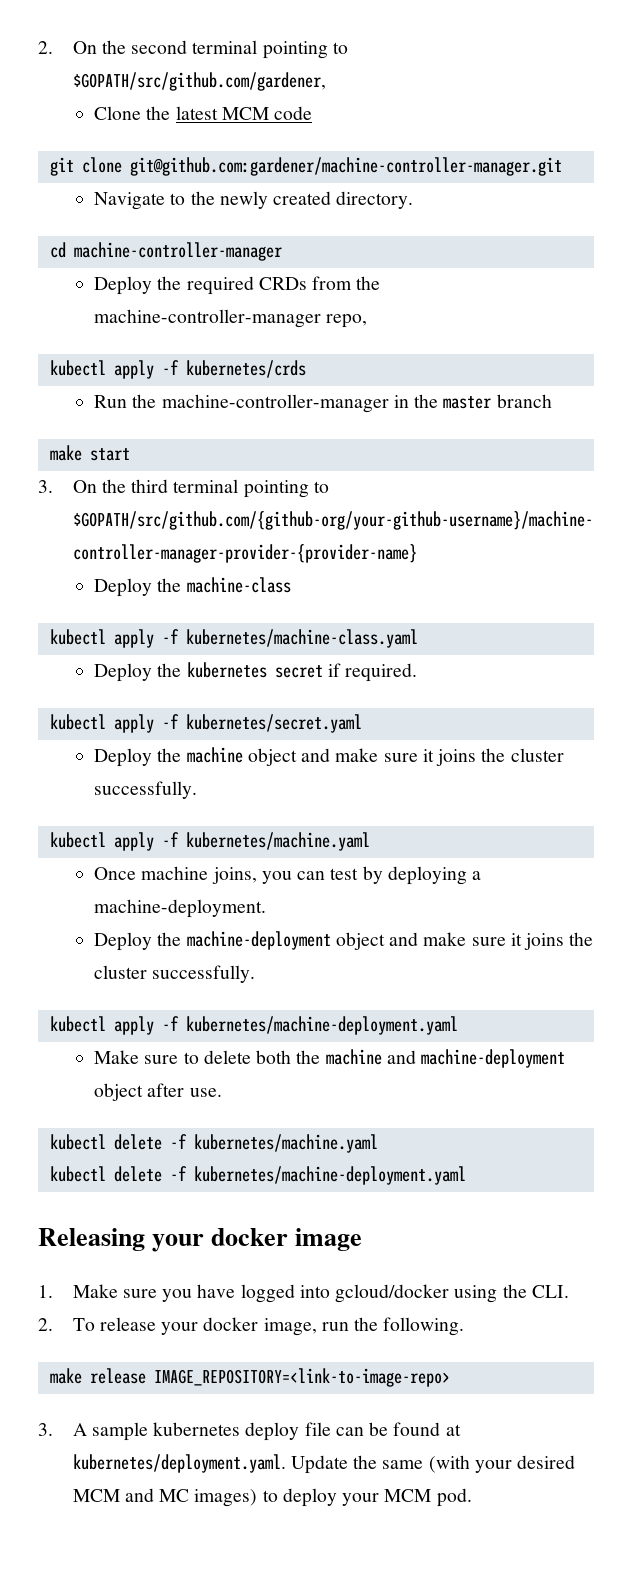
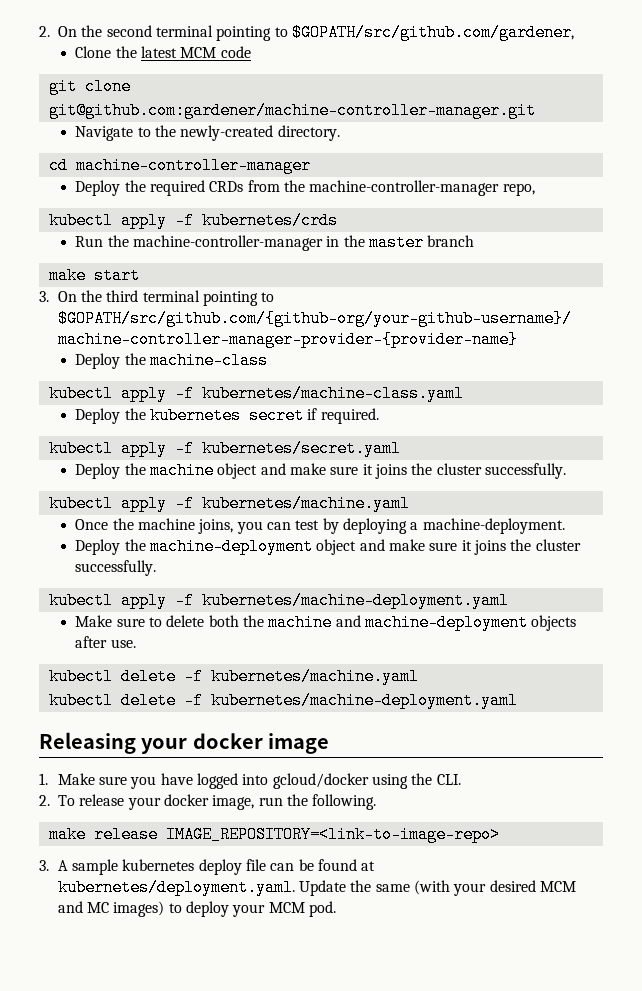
[219,191,332,209] newly created -> [180,125,274,141] newly-created
(136, 873) none -> [112,518,134,530] the
[93,1083,143,1101] object -> [531,615,577,631] objects

